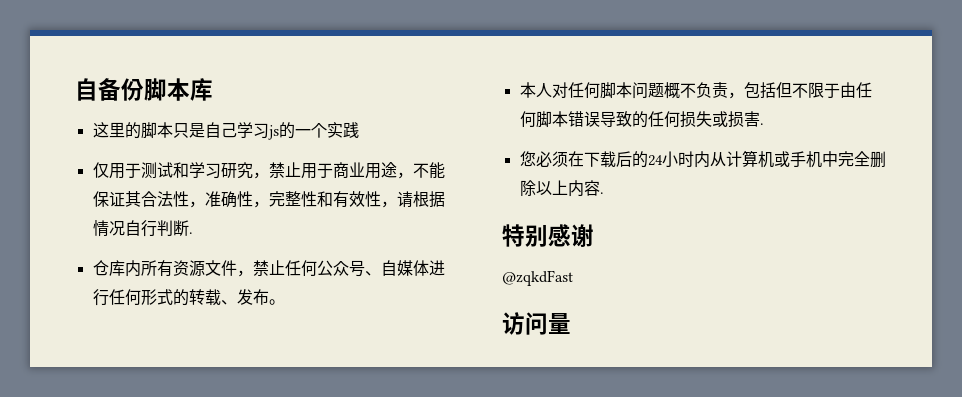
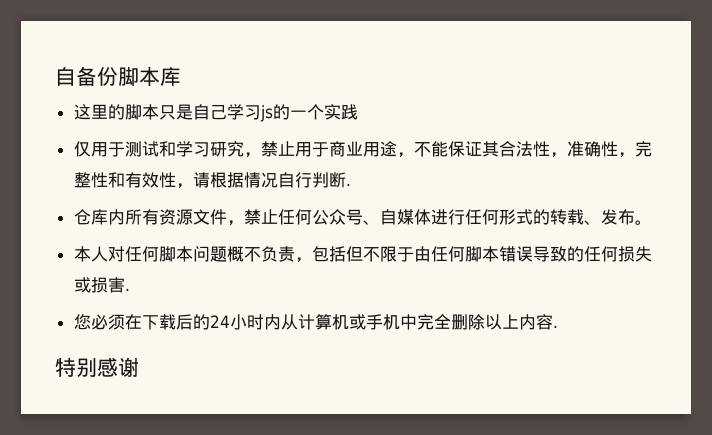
[502,270,573,286] [502,312,571,335] // @zqkdFast // 访问量 -> (139, 367) none

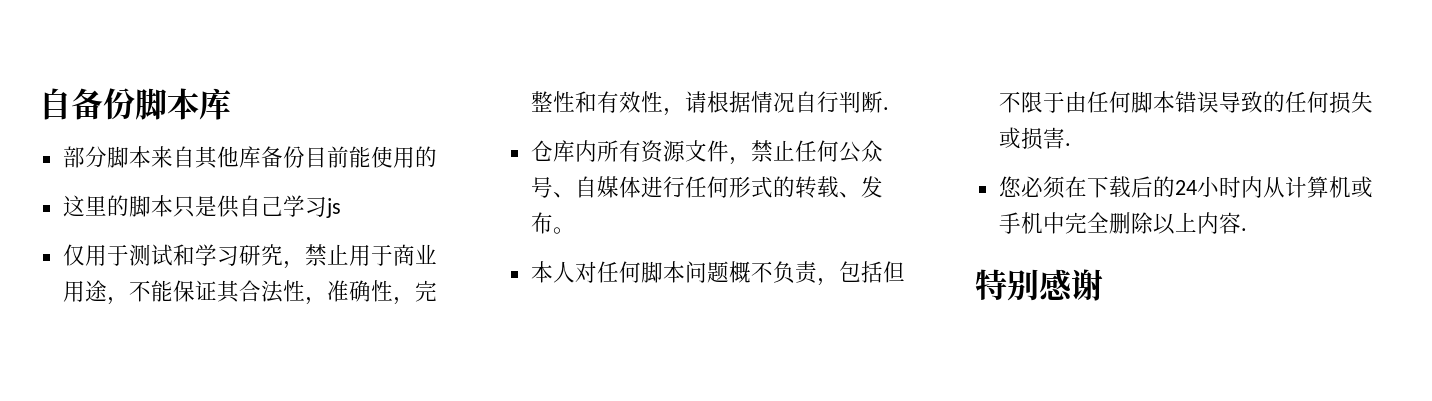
(181, 76) none -> [62,146,437,169] // 部分脚本来自其他库备份目前能使用的
(193, 112) none -> [216,195,239,218] 供
[272,104,358,120] 的一个实践 -> (341, 208) none

